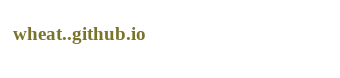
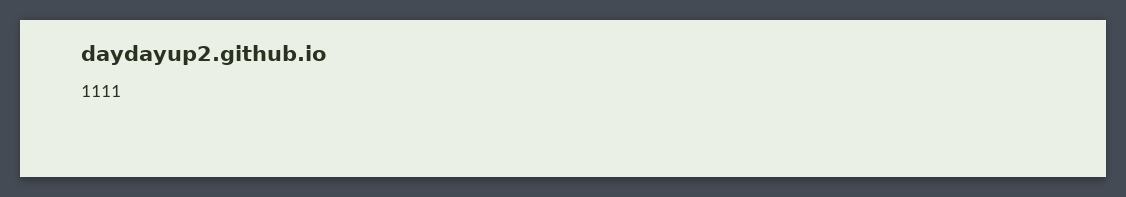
[13,27,146,44] wheat..github.io -> [81,45,326,65] [81,85,121,97] daydayup2.github.io // 1111

